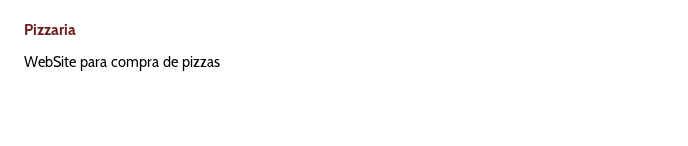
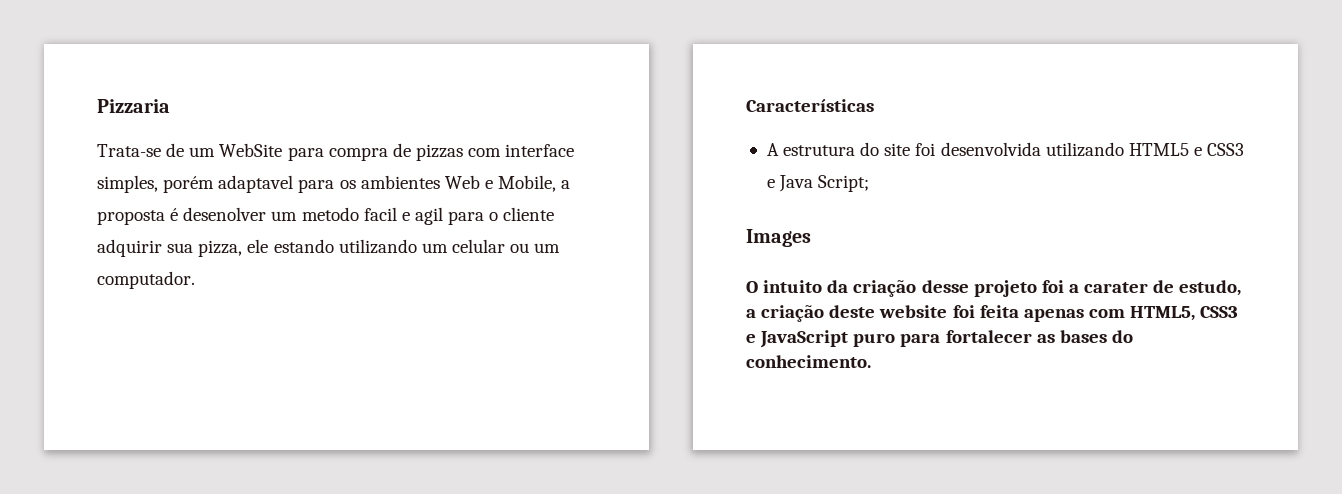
(76, 29) none -> [97,143,216,157] Trata-se de um
(220, 63) none -> [468,144,575,157] [97,175,571,193] [97,207,555,225] [97,239,561,257] [97,271,195,289] [746,99,874,112] [766,142,1245,157] [766,175,870,192] [746,229,811,247] [746,280,1242,297] [746,305,1239,322] [746,330,1133,348] [746,355,871,368] com interface simples, porém adaptavel para os ambientes Web e Mobile, a proposta é desenolver um metodo facil e agil para o cliente adquirir sua pizza, ele estando utilizando um celular ou um computador. // Características // A estrutura do site foi desenvolvida utilizando HTML5 e CSS3 e Java Script; // Images // O intuito da criação desse projeto foi a carater de estudo, a criação deste website foi feita apenas com HTML5, CSS3 e JavaScript puro para fortalecer as bases do conhecimento.

